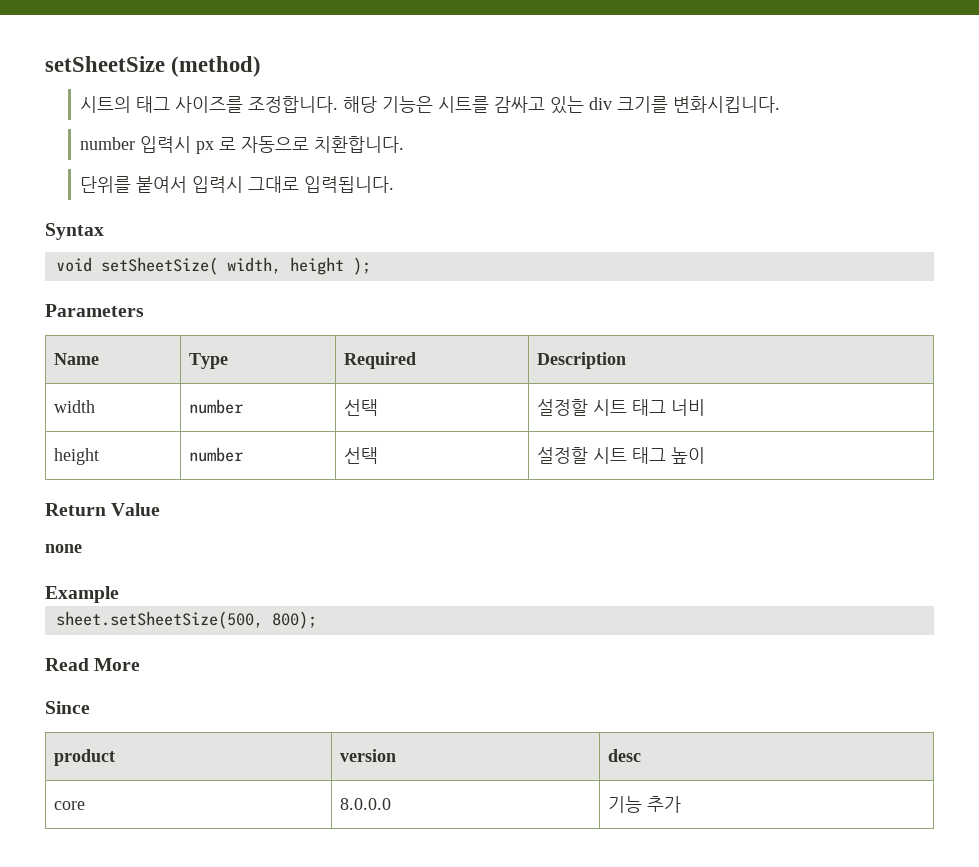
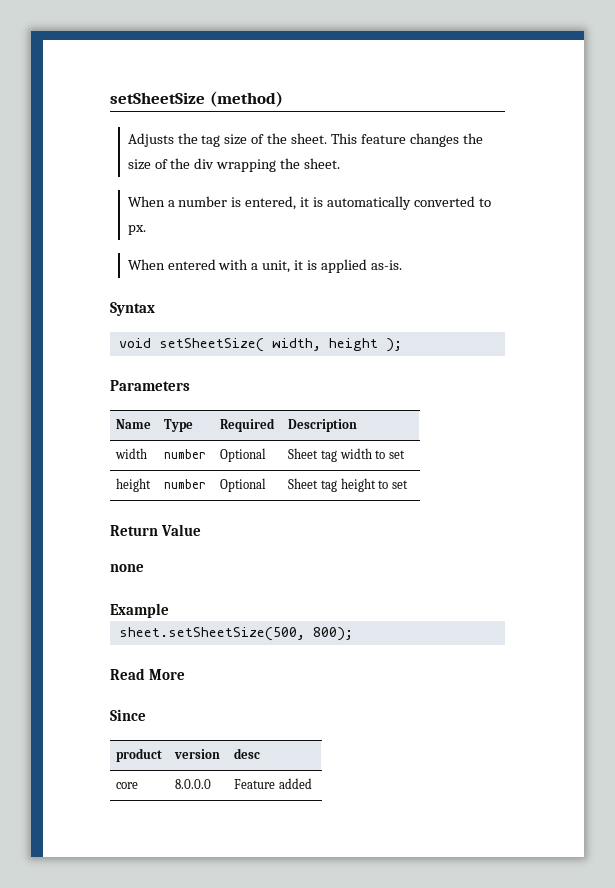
[80,96,781,114] [80,136,405,154] [80,176,395,193] 시트의 태그 사이즈를 조정합니다. 해당 기능은 시트를 감싸고 있는 div 크기를 변화시킵니다. // number 입력시 px 로 자동으로 치환합니다. // 단위를 붙여서 입력시 그대로 입력됩니다. -> [127,133,483,147] [127,158,341,172] [127,196,491,210] [127,225,146,235] [127,259,402,273] Adjusts the tag size of the sheet. This feature changes the size of the div wrapping the sheet. // When a number is entered, it is automatically converted to px. // When entered with a unit, it is applied as-is.
[344,399,379,416] [537,399,706,416] [54,448,100,465] [189,447,244,462] [344,447,379,464] [537,447,706,464] 선택 | 설정할 시트 태그 너비 // height | number | 선택 | 설정할 시트 태그 높이 -> [220,448,267,462] [288,448,405,462] [116,478,152,492] [164,479,207,489] [220,478,267,492] [288,478,408,492] Optional | Sheet tag width to set // height | number | Optional | Sheet tag height to set
[608,796,682,813] 기능 추가 -> [234,778,312,789] Feature added

